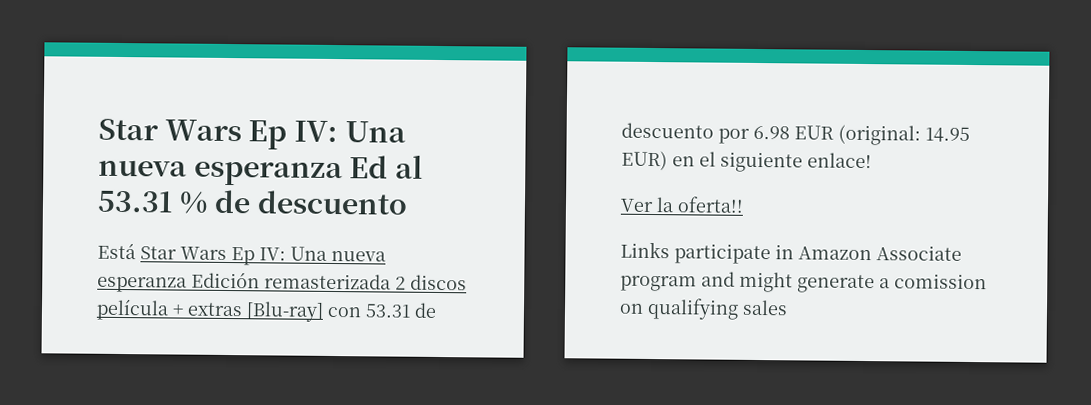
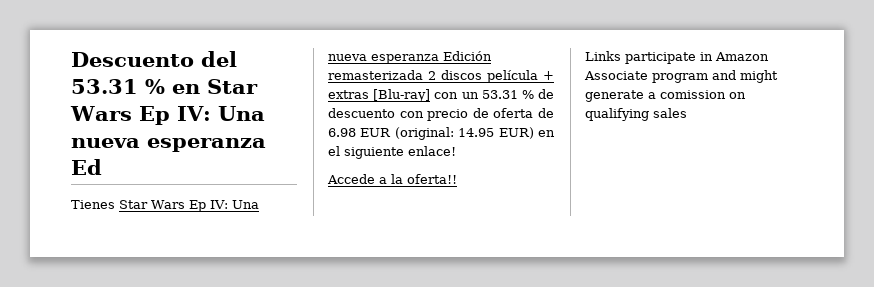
(98, 129) none -> [71,51,237,67] [71,79,200,94] Descuento del 53.31 % en
[395,154,424,179] [97,189,409,215] [97,242,136,260] al 53.31 % de descuento // Está -> [71,200,115,209] // Tienes
[365,302,437,318] [621,122,750,144] 53.31 de descuento por -> [461,89,554,99] [328,108,554,121] un 53.31 % de descuento con precio de oferta de
[620,198,654,213] Ver -> [327,174,387,184] Accede a

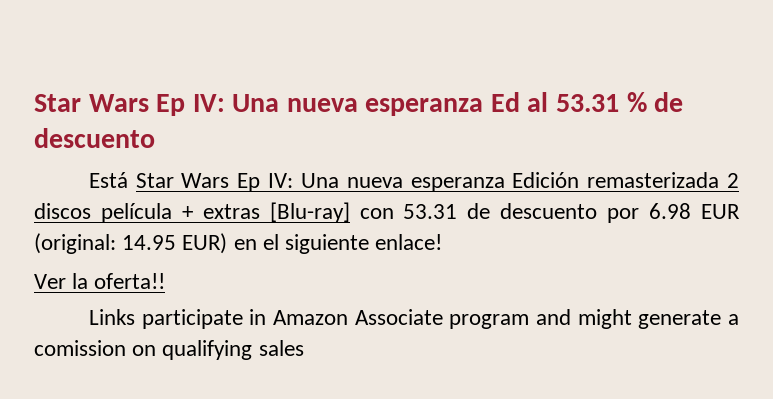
[71,51,237,67] [71,79,200,94] Descuento del 53.31 % en -> (34, 103) none
[71,200,115,209] // Tienes -> [527,92,684,112] [34,128,155,148] [88,172,128,188] al 53.31 % de descuento // Está
[461,89,554,99] [328,108,554,121] un 53.31 % de descuento con precio de oferta de -> [403,203,640,223] 53.31 de descuento por
[327,174,387,184] Accede a -> [34,274,66,289] Ver

